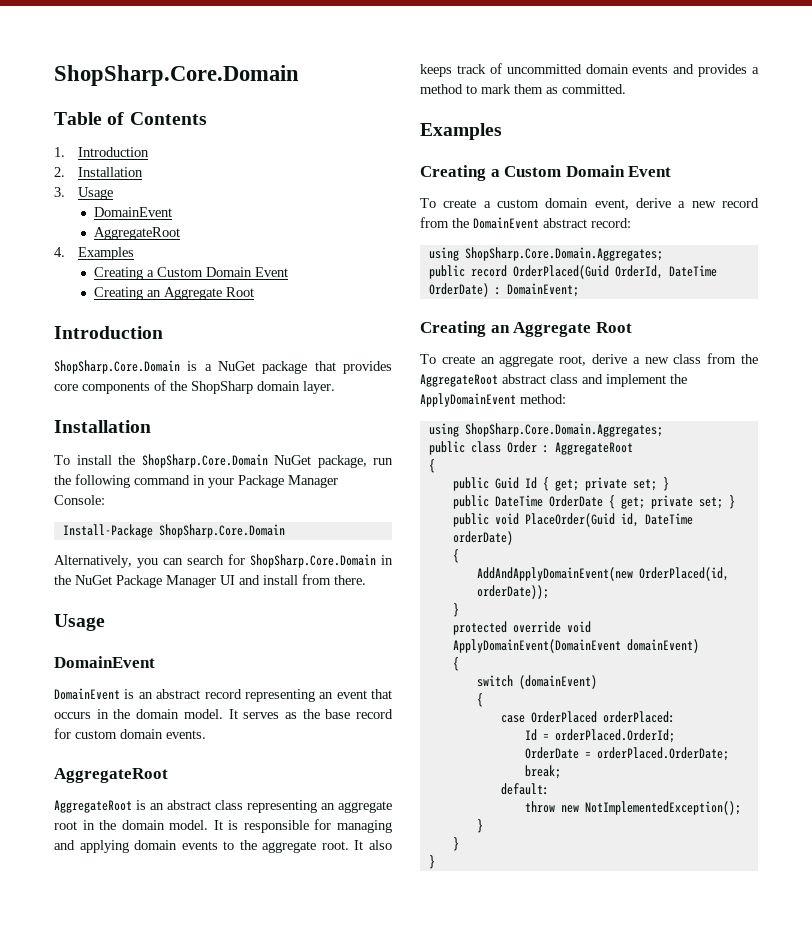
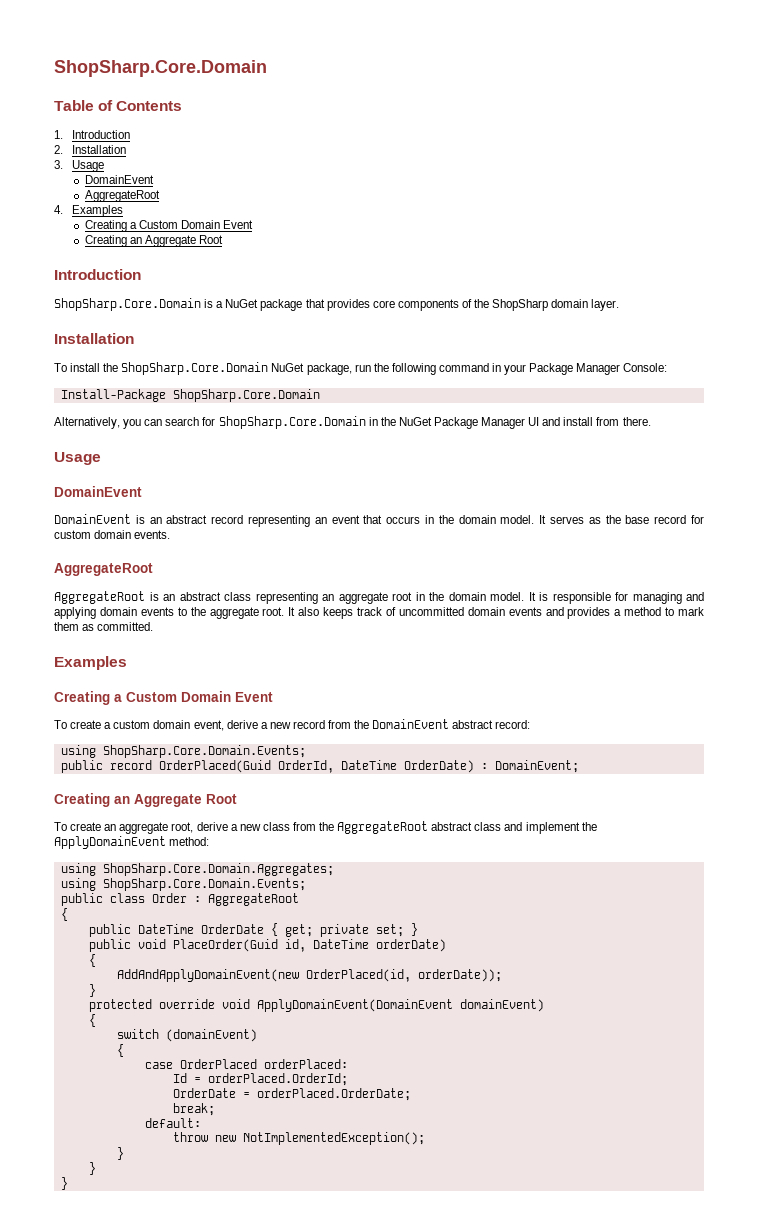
[464,247,663,261] ShopSharp.Core.Domain.Aggregates; -> [102,745,306,758] ShopSharp.Core.Domain.Events;
(663, 430) none -> [60,878,306,891] // using ShopSharp.Core.Domain.Events;
[452,477,669,491] // public Guid Id { get; private set; } -> (68, 914) none

